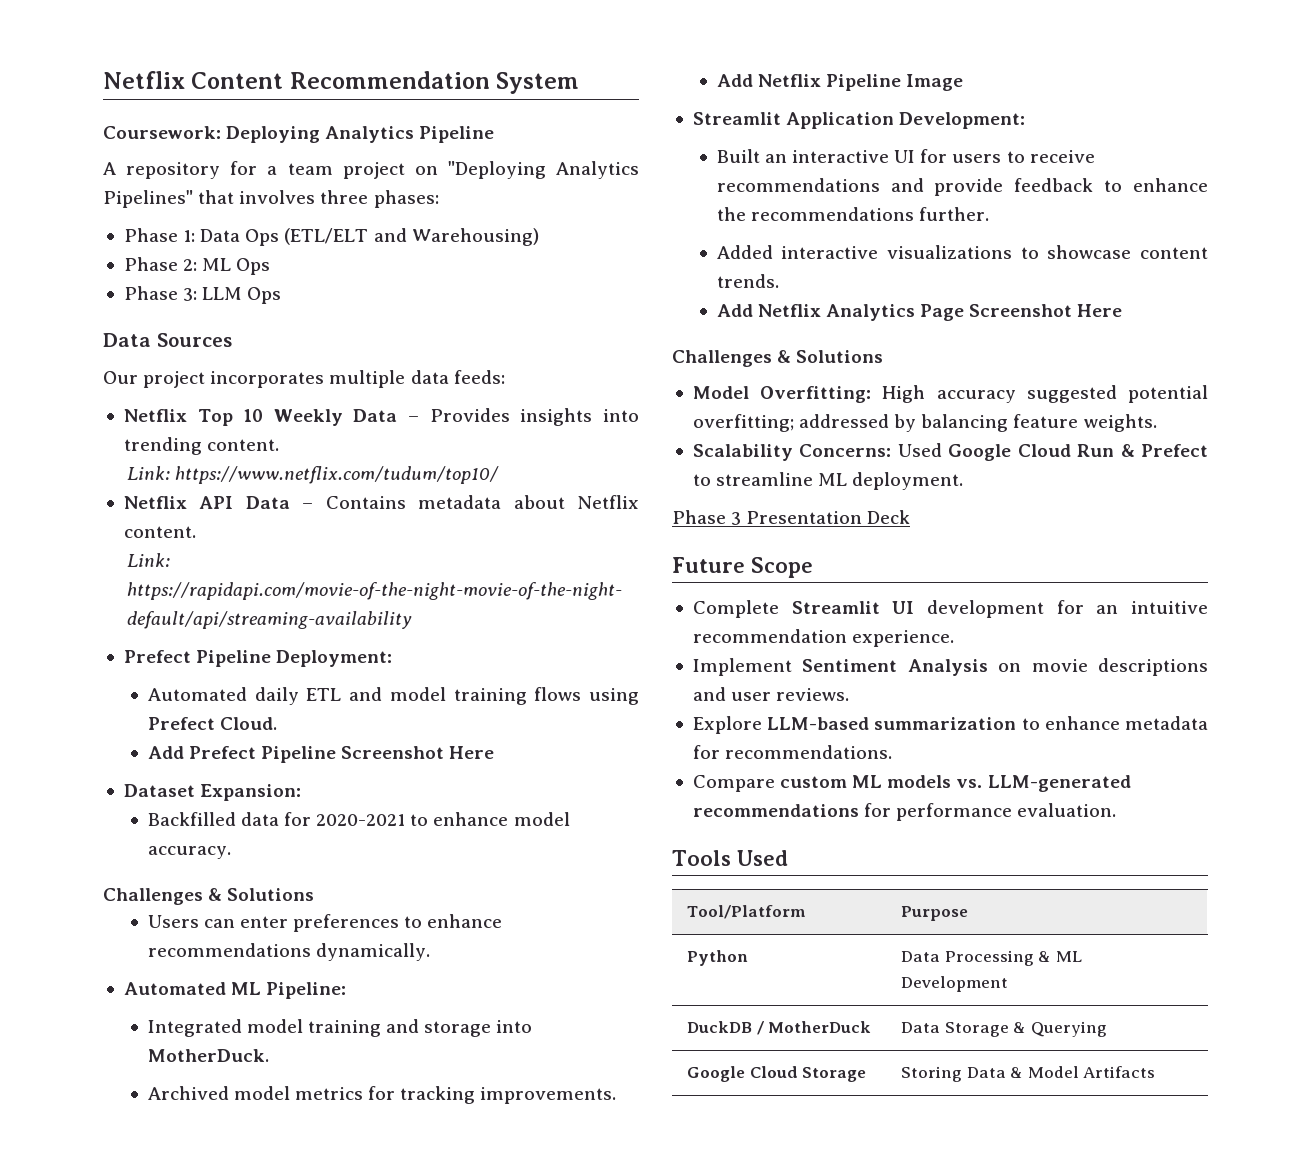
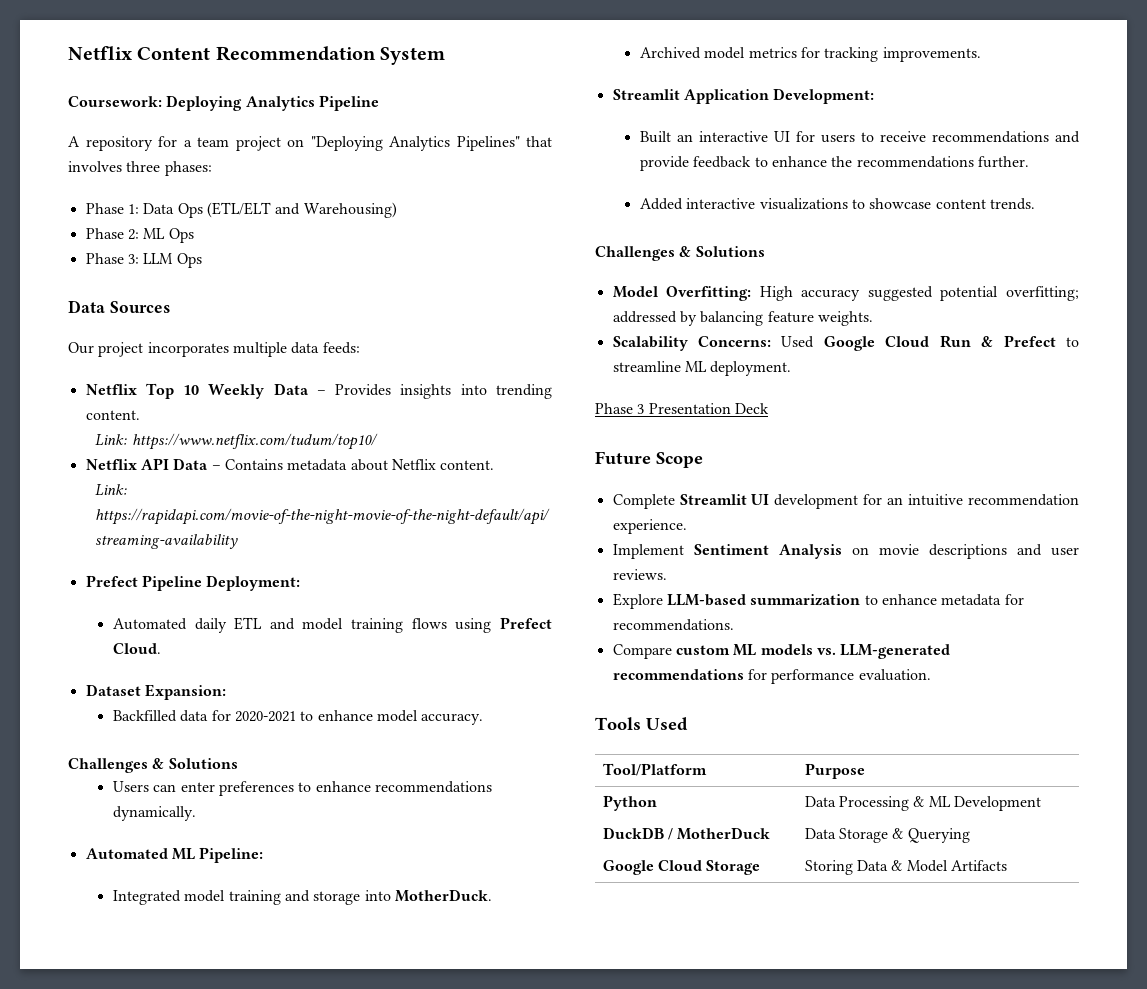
[147,746,495,763] // Add Prefect Pipeline Screenshot Here -> (161, 648) none
[716,74,964,91] // Add Netflix Pipeline Image -> (981, 54) none
[716,304,1123,321] // Add Netflix Analytics Page Screenshot Here -> (1035, 204) none

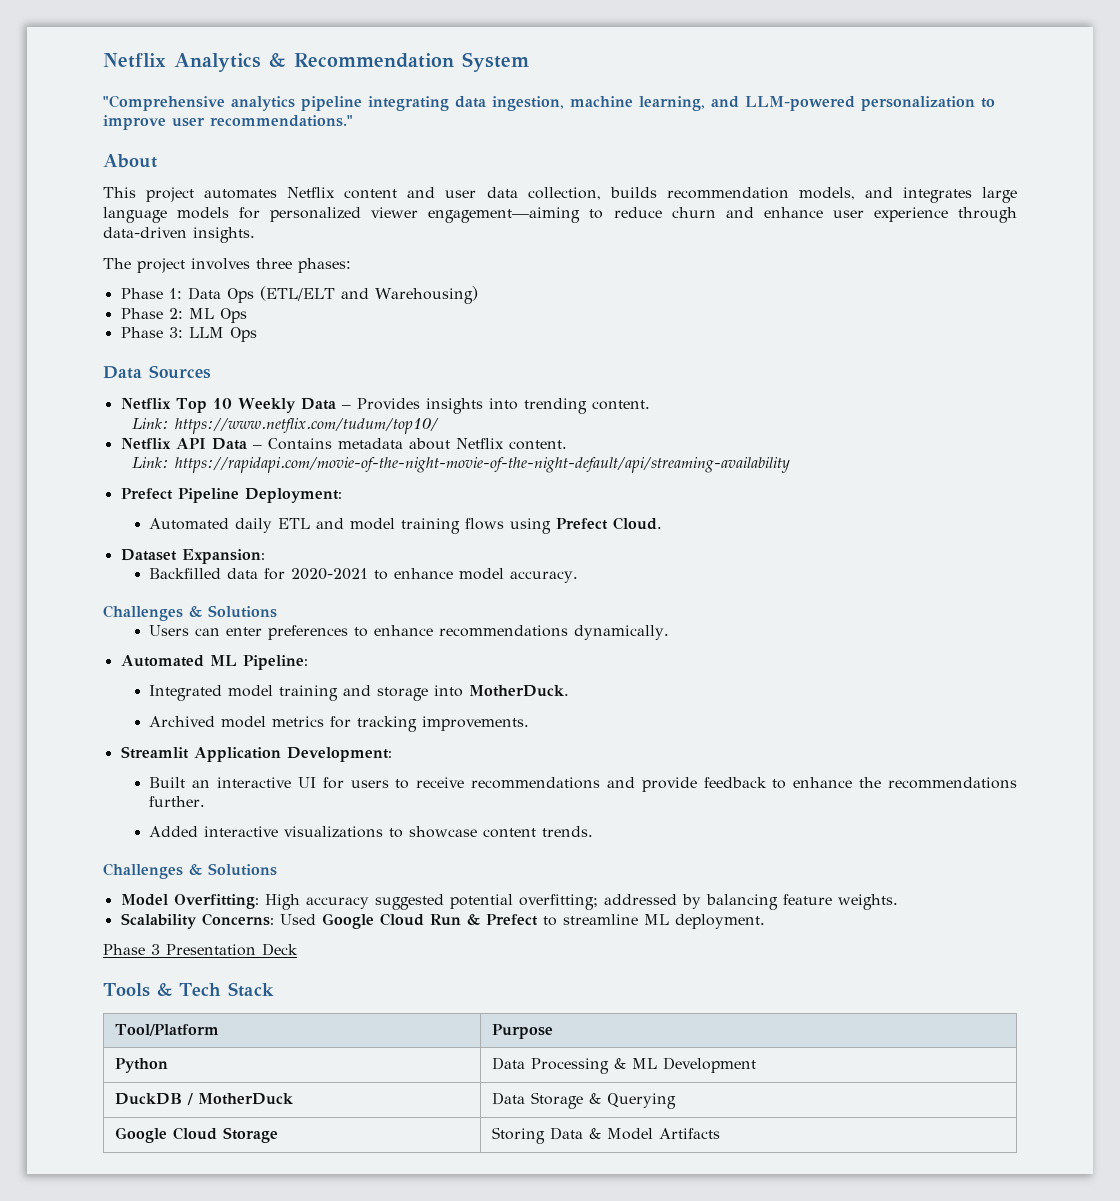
[68,46,211,60] Netflix Content -> [103,53,286,72] Netflix Analytics &
[68,95,379,111] [68,136,552,151] Coursework: Deploying Analytics Pipeline // A repository for a team project on "Deploying Analytics Pipelines" that -> [103,95,995,111] [103,115,353,130] [103,154,157,168] [103,187,1017,203] [103,207,1018,223] [103,227,255,243] [103,258,185,273] "Comprehensive analytics pipeline integrating data ingestion, machine learning, and LLM-powered personalization to improve user recommendations." // About // This project automates Netflix content and user data collection, builds recommendation models, and integrates large language models for personalized viewer engagement—aiming to reduce churn and enhance user experience through data-driven insights. // The project
[68,342,360,357] // Our project incorporates multiple data feeds: -> (211, 372) none
[595,451,703,468] [612,494,1079,509] [612,519,687,534] [612,544,1079,559] [612,569,667,580] [612,593,1024,609] [612,619,734,631] [612,644,951,659] [612,669,931,684] [595,717,688,731] Future Scope // Complete Streamlit UI development for an intuitive recommendation experience. // Implement Sentiment Analysis on movie descriptions and user reviews. // Explore LLM-based summarization to enhance metadata for recommendations. // Compare custom ML models vs. LLM-generated recommendations for performance evaluation. // Tools Used -> [103,982,274,997] Tools & Tech Stack

